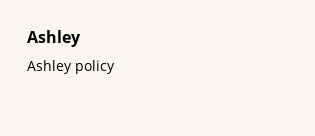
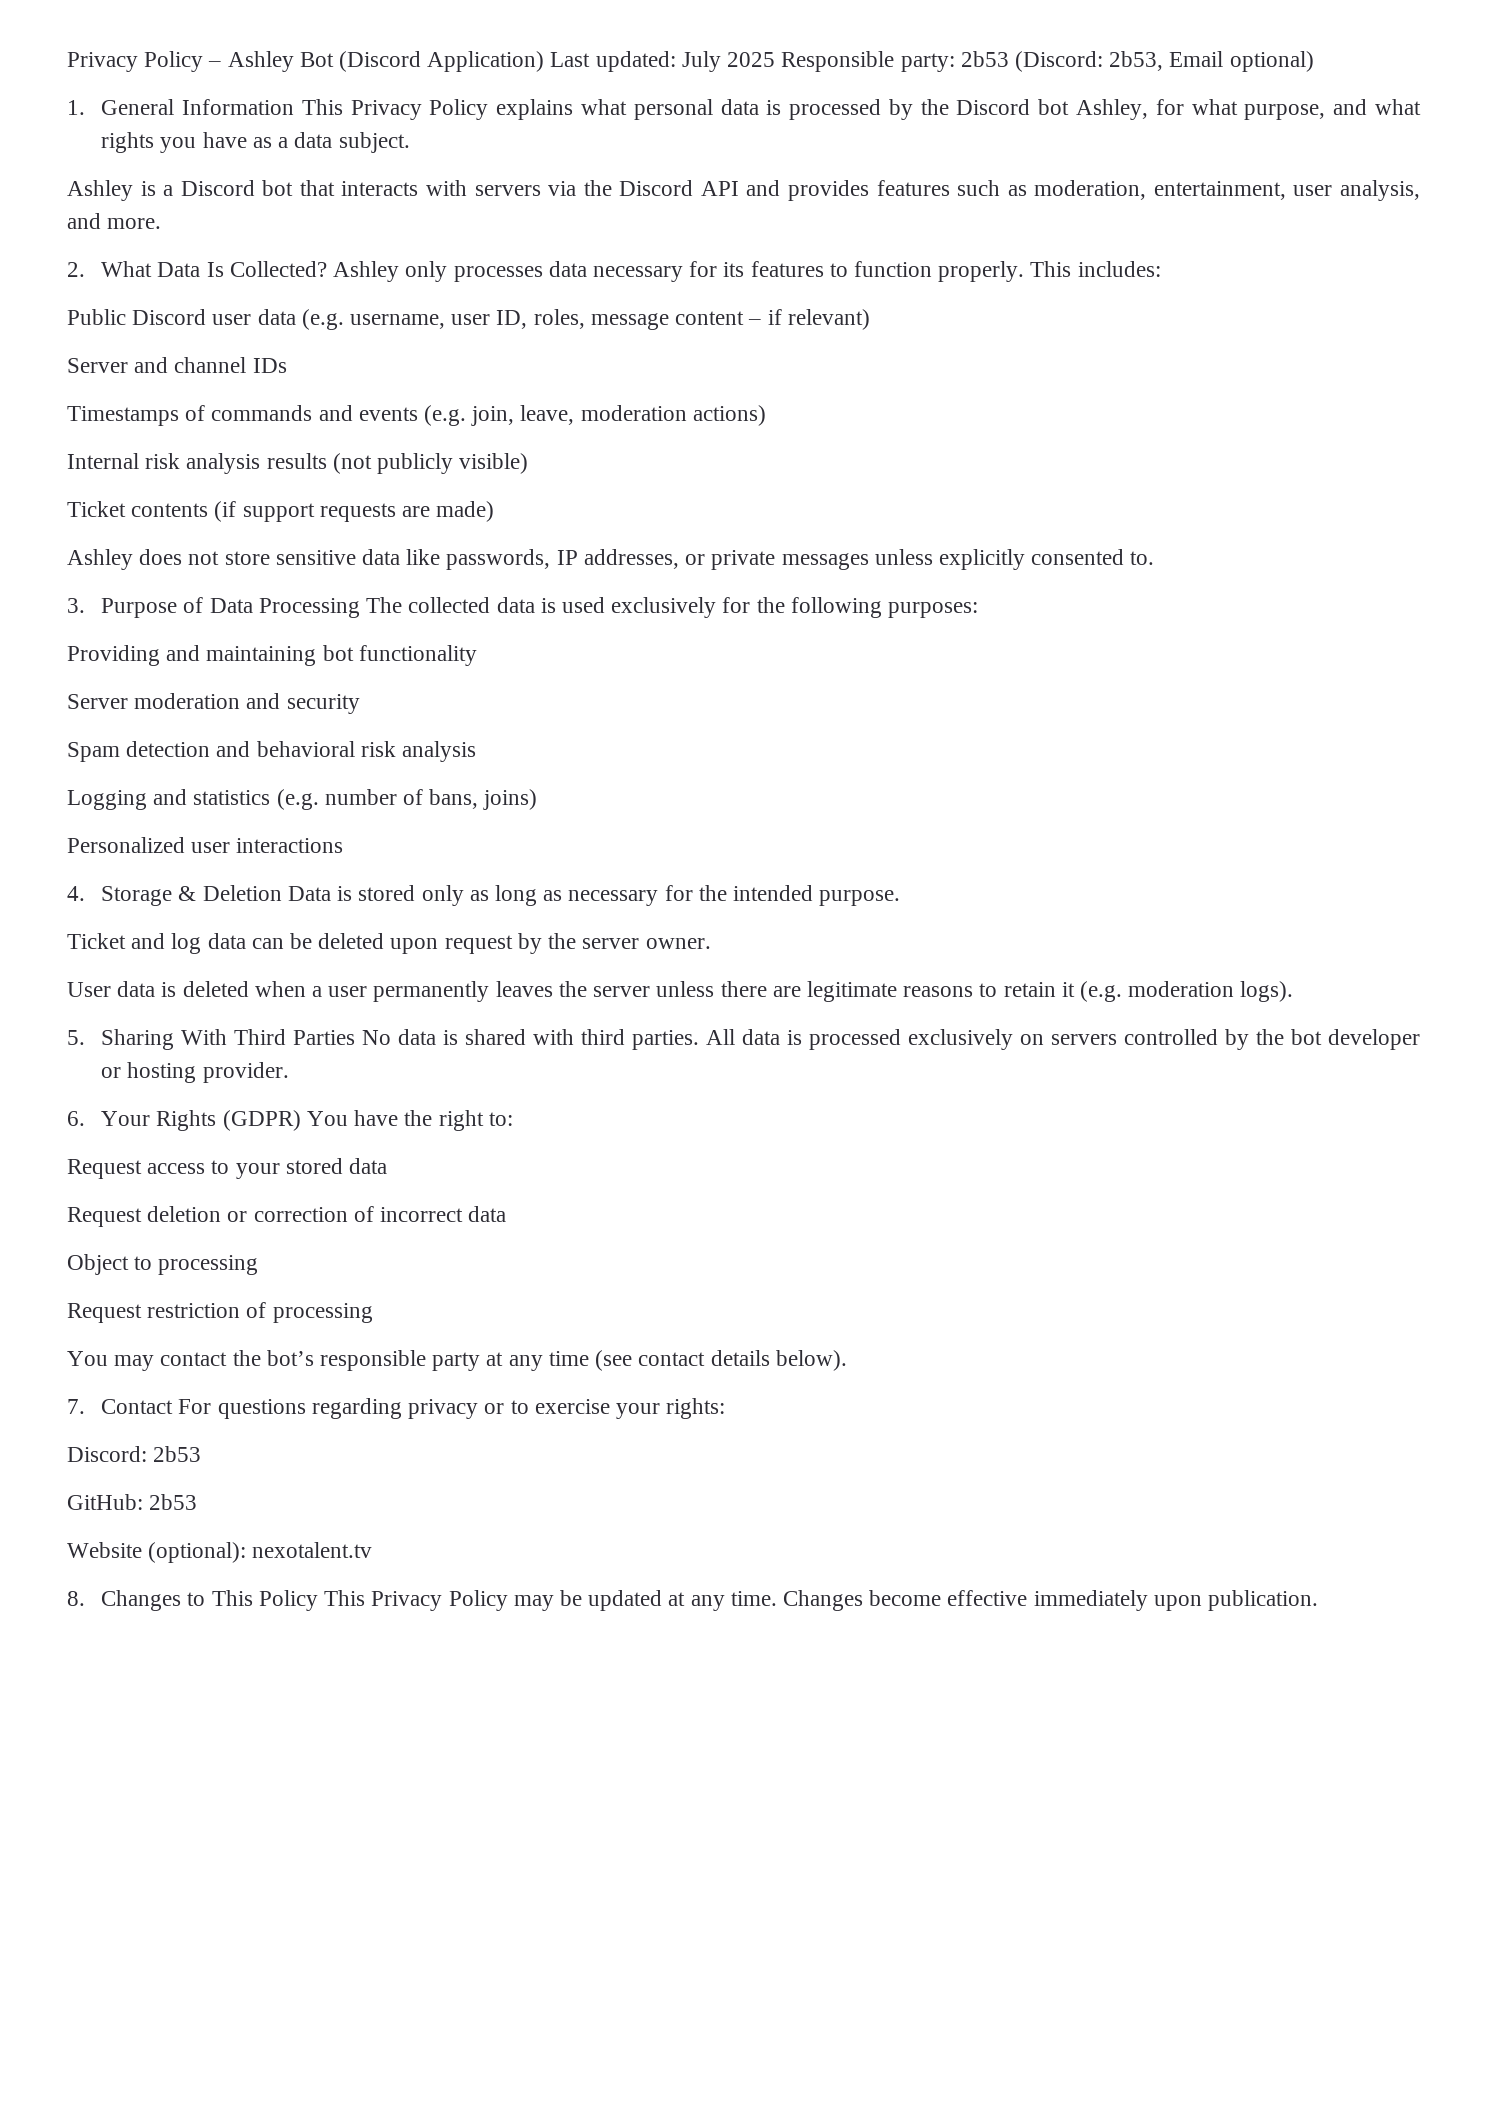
[27,30,81,47] [27,60,115,74] Ashley // Ashley policy -> [67,51,1314,72] [67,99,1421,120] [101,132,410,153] [67,180,1421,201] [67,213,162,229] [67,261,1161,282] [67,309,870,330] [67,357,287,373] [67,405,766,426] [67,453,529,474] [67,501,495,522] [67,549,1155,570] [67,597,978,618] [67,645,477,666] [67,693,360,714] [67,741,477,762] [67,789,538,810] [67,837,344,853] [67,885,901,906] [67,933,711,954] [67,981,1294,1002] [67,1029,1420,1050] [101,1062,289,1083] [67,1110,513,1131] [67,1158,388,1179] [67,1206,507,1227] [67,1254,259,1275] [67,1302,373,1323] [67,1350,847,1371] [67,1398,726,1419] [67,1446,202,1462] [67,1494,198,1510] [67,1542,373,1563] [67,1590,1319,1611] Privacy Policy – Ashley Bot (Discord Application) Last updated: July 2025 Responsible party: 2b53 (Discord: 2b53, Email optional) // 1. General Information This Privacy Policy explains what personal data is processed by the Discord bot Ashley, for what purpose, and what rights you have as a data subject. // Ashley is a Discord bot that interacts with servers via the Discord API and provides features such as moderation, entertainment, user analysis, and more. // 2. What Data Is Collected? Ashley only processes data necessary for its features to function properly. This includes: // Public Discord user data (e.g. username, user ID, roles, message content – if relevant) // Server and channel IDs // Timestamps of commands and events (e.g. join, leave, moderation actions) // Internal risk analysis results (not publicly visible) // Ticket contents (if support requests are made) // Ashley does not store sensitive data like passwords, IP addresses, or private messages unless explicitly consented to. // 3. Purpose of Data Processing The collected data is used exclusively for the following purposes: // Providing and maintaining bot functionality // Server moderation and security // Spam detection and behavioral risk analysis // Logging and statistics (e.g. number of bans, joins) // Personalized user interactions // 4. Storage & Deletion Data is stored only as long as necessary for the intended purpose. // Ticket and log data can be deleted upon request by the server owner. // User data is deleted when a user permanently leaves the server unless there are legitimate reasons to retain it (e.g. moderation logs). // 5. Sharing With Third Parties No data is shared with third parties. All data is processed exclusively on servers controlled by the bot developer or hosting provider. // 6. Your Rights (GDPR) You have the right to: // Request access to your stored data // Request deletion or correction of incorrect data // Object to processing // Request restriction of processing // You may contact the bot’s responsible party at any time (see contact details below). // 7. Contact For questions regarding privacy or to exercise your rights: // Discord: 2b53 // GitHub: 2b53 // Website (optional): nexotalent.tv // 8. Changes to This Policy This Privacy Policy may be updated at any time. Changes become effective immediately upon publication.

